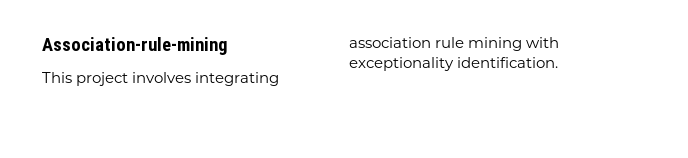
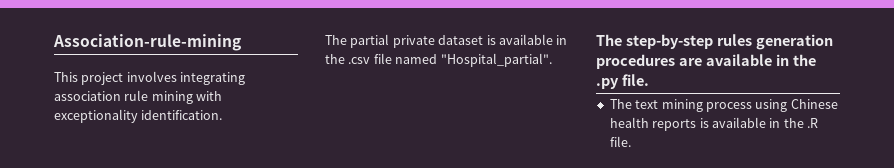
(559, 62) none -> [325,34,568,48] [325,53,552,67] [596,34,833,50] [596,54,816,69] [596,74,649,89] [609,99,838,112] [609,117,818,131] [609,136,631,147] // The partial private dataset is available in the .csv file named "Hospital_partial". // The step-by-step rules generation procedures are available in the .py file. // The text mining process using Chinese health reports is available in the .R file.

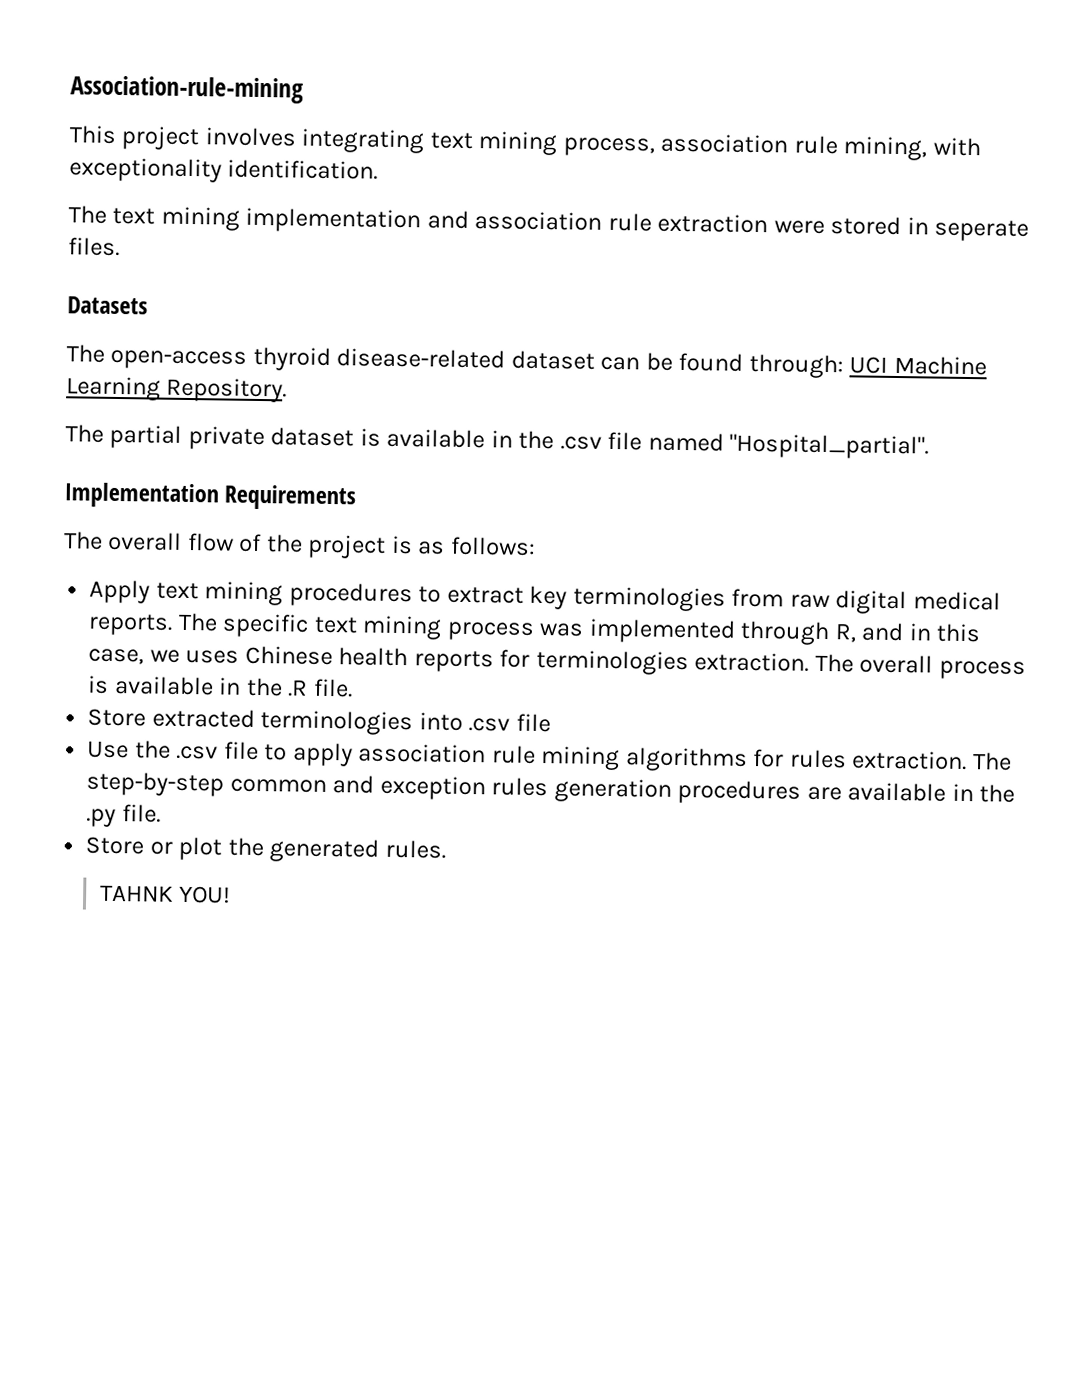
[54,90,193,104] association rule mining -> [429,131,928,161] text mining process, association rule mining,
(223, 115) none -> [68,205,1030,242] [68,237,120,256] [67,296,148,315] [66,344,987,379] [66,376,288,403] // The text mining implementation and association rule extraction were stored in seperate files. // Datasets // The open-access thyroid disease-related dataset can be found through: UCI Machine Learning Repository.
[596,34,713,49] The step-by-step -> [64,482,357,511] [64,531,536,559] [89,579,1001,615] [88,612,982,646] [88,645,1026,680] [87,675,353,698] [87,708,551,736] [87,740,1012,772] [86,771,486,801] Implementation Requirements // The overall flow of the project is as follows: // Apply text mining procedures to extract key terminologies from raw digital medical reports. The specific text mining process was implemented through R, and in this case, we uses Chinese health reports for terminologies extraction. The overall process is available in the .R file. // Store extracted terminologies into .csv file // Use the .csv file to apply association rule mining algorithms for rules extraction. The step-by-step common and exception
[609,99,838,112] [609,117,818,131] [609,136,631,147] The text mining process using Chinese health reports is available in the .R file. -> [85,836,446,863] [99,884,232,904] Store or plot the generated rules. // TAHNK YOU!

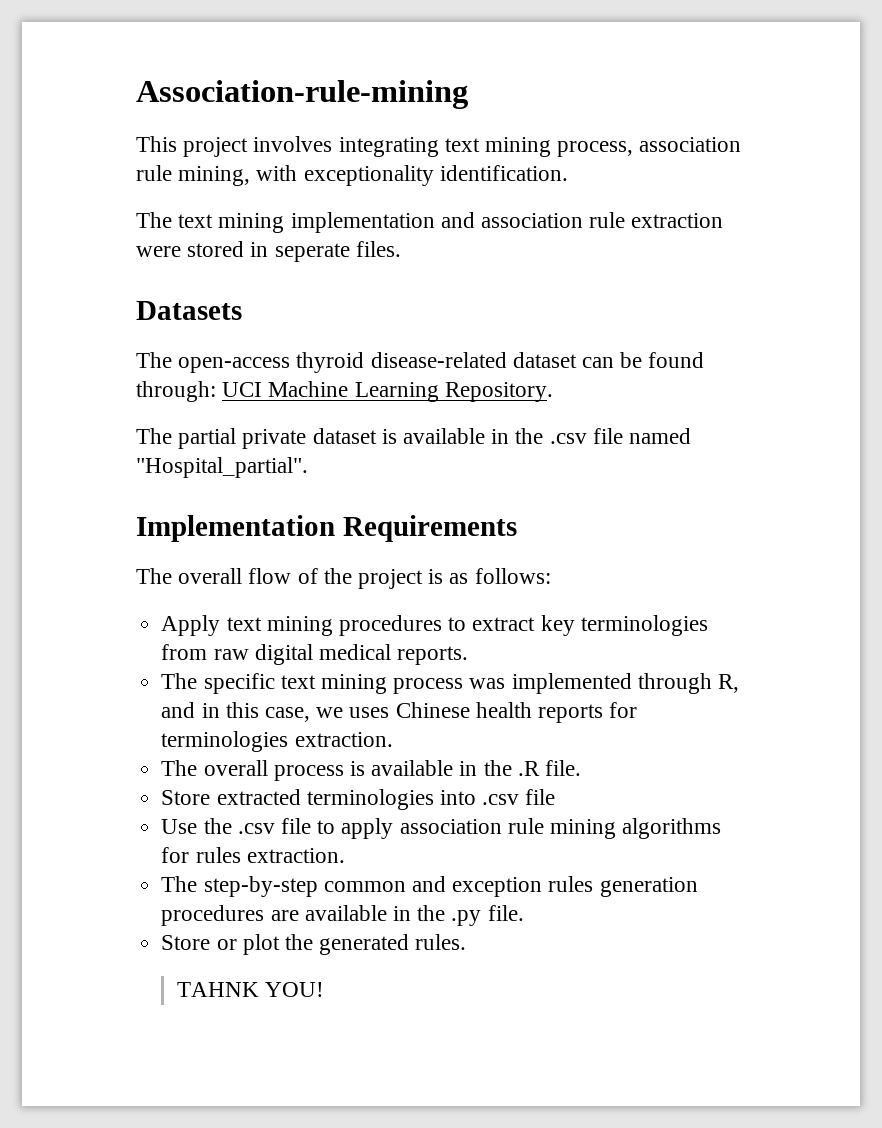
(174, 624) none -> (469, 655) //
(810, 662) none -> (393, 739) //
(968, 760) none -> (345, 855) //

